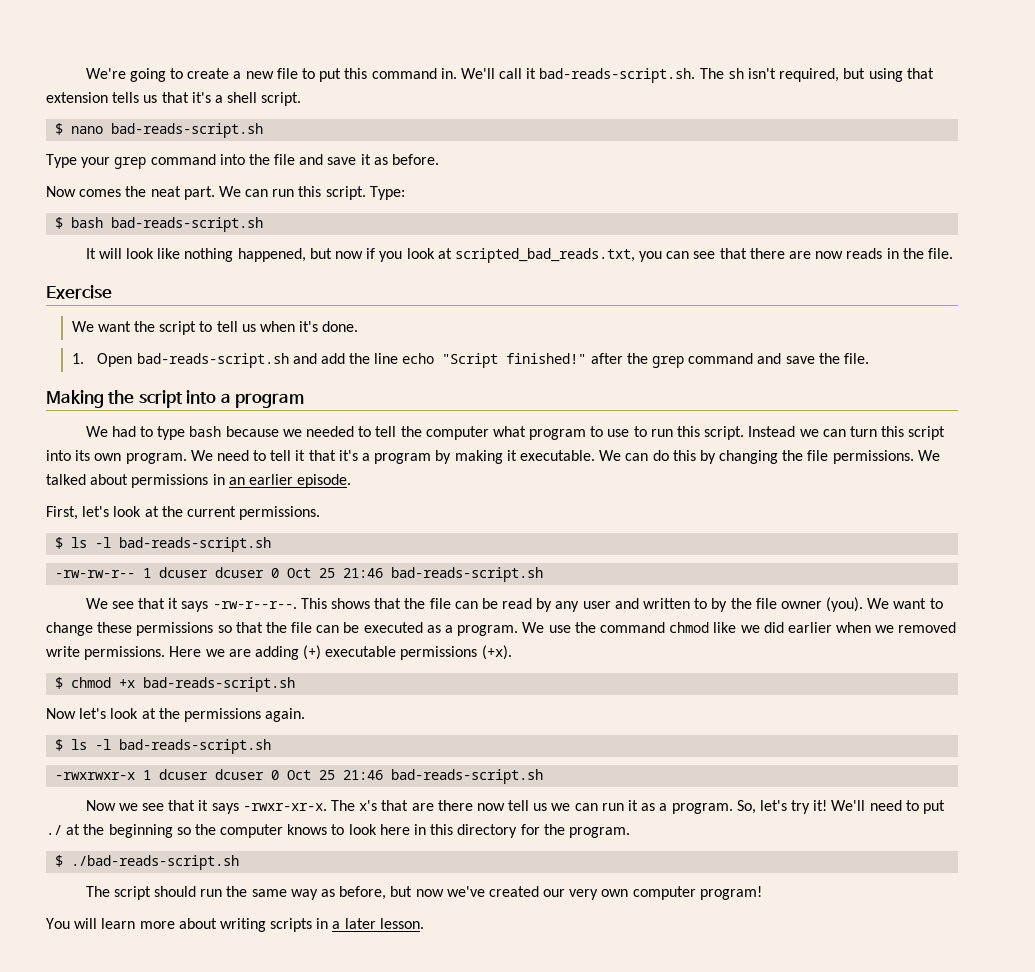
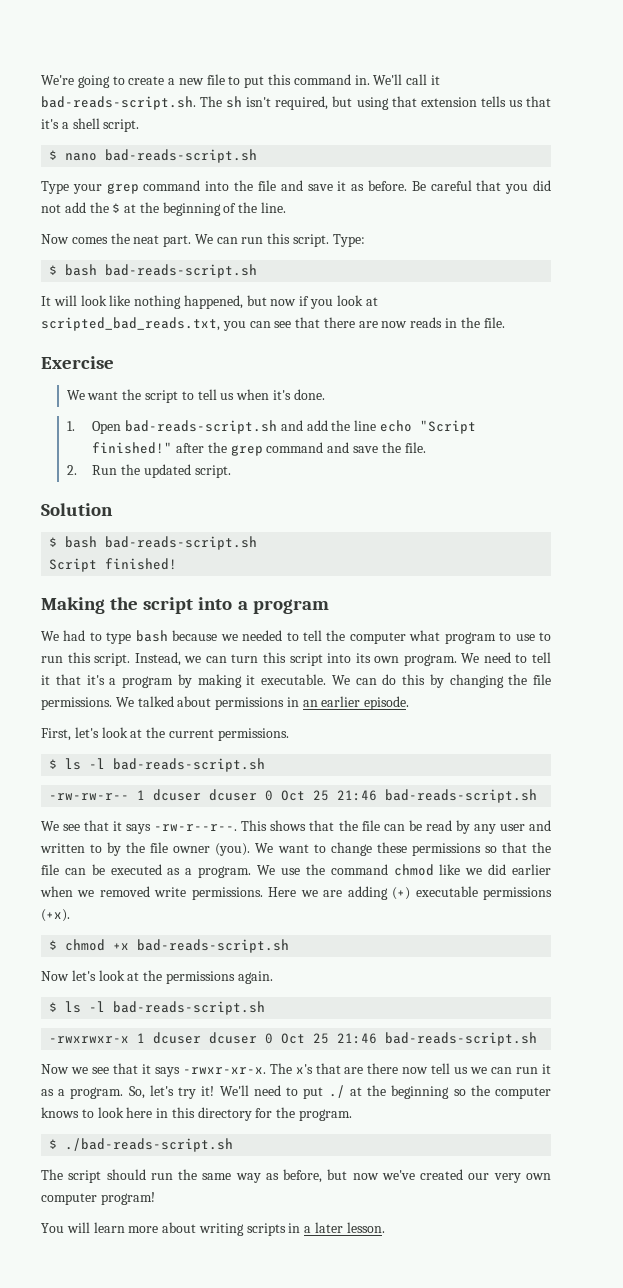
(440, 159) none -> [411,180,551,194] [41,202,287,216] Be careful that you did not add the $ at the beginning of the line.
(869, 358) none -> [66,464,231,478] [41,503,113,516] [49,536,258,550] [49,558,178,572] // 2. Run the updated script. // Solution // $ bash bad-reads-script.sh // Script finished!
[748,426,796,437] Instead -> [134,652,181,666] Instead,

